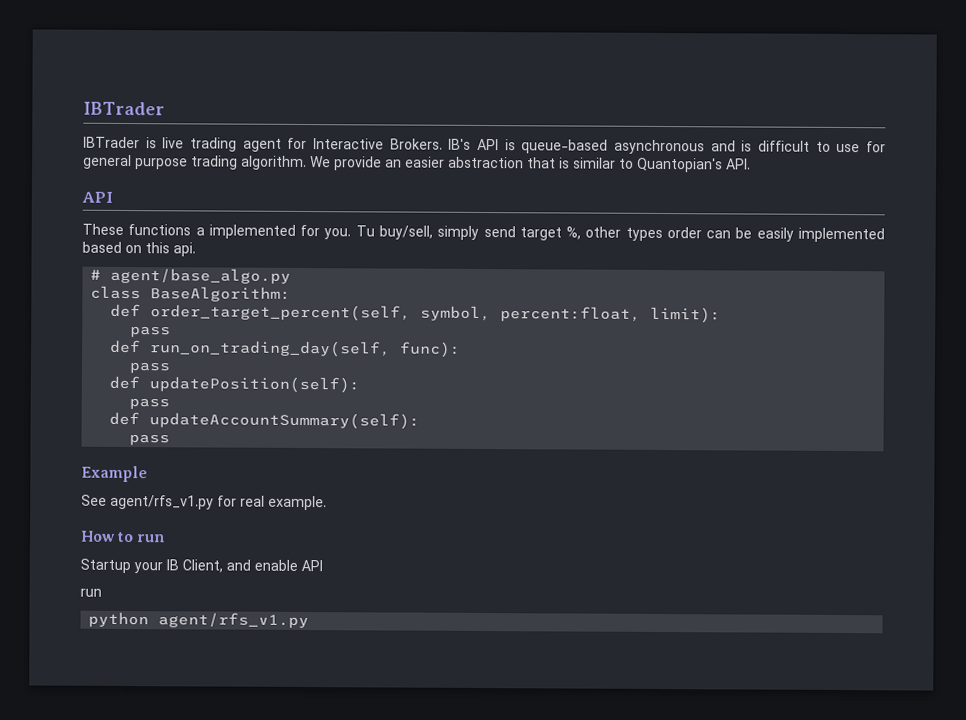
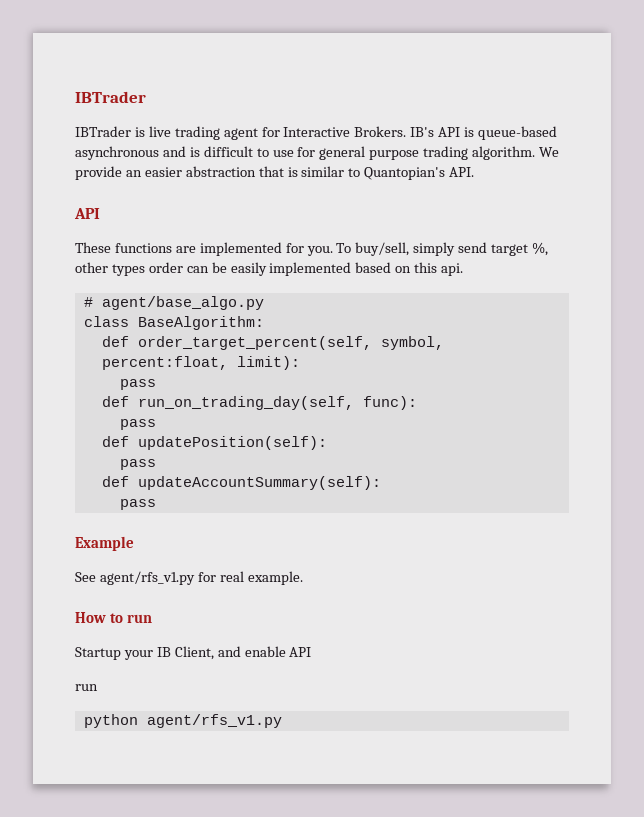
[195,227,205,236] a -> [175,246,196,253] are
[355,225,375,237] Tu -> [336,243,352,253] To

